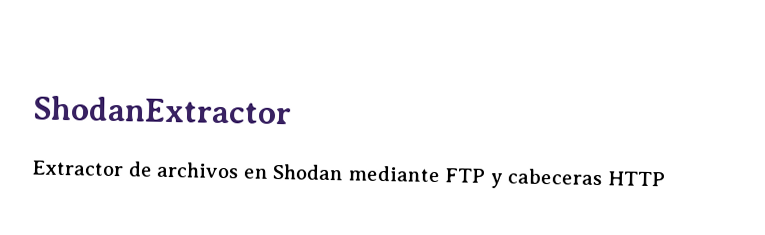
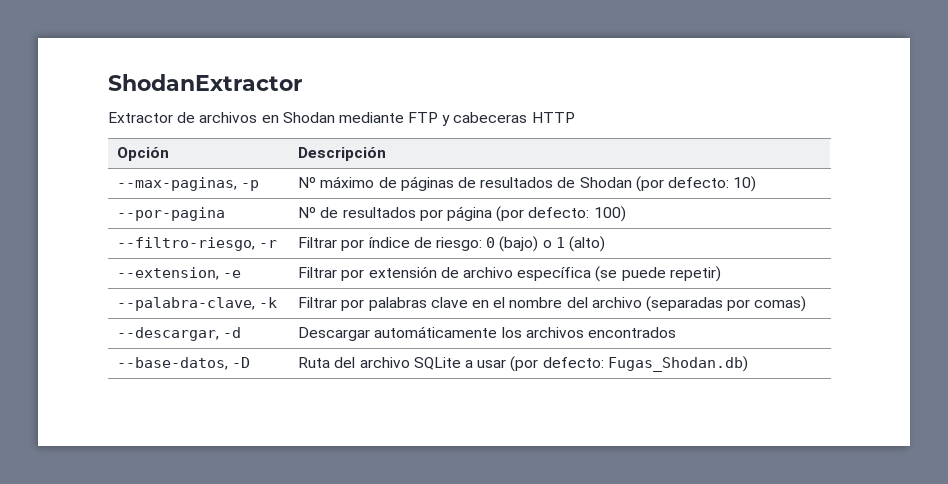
(666, 179) none -> [117,147,170,161] [298,147,387,161] [117,177,260,191] [298,176,757,192] [117,207,226,221] [298,206,626,222] [117,237,278,251] [298,236,605,252] [117,267,242,280] [298,266,721,282] [117,297,278,311] [298,296,807,312] [117,327,242,341] [298,326,677,341] [117,357,251,370] [298,356,748,372] // Opción | Descripción // --max-paginas, -p | Nº máximo de páginas de resultados de Shodan (por defecto: 10) // --por-pagina | Nº de resultados por página (por defecto: 100) // --filtro-riesgo, -r | Filtrar por índice de riesgo: 0 (bajo) o 1 (alto) // --extension, -e | Filtrar por extensión de archivo específica (se puede repetir) // --palabra-clave, -k | Filtrar por palabras clave en el nombre del archivo (separadas por comas) // --descargar, -d | Descargar automáticamente los archivos encontrados // --base-datos, -D | Ruta del archivo SQLite a usar (por defecto: Fugas_Shodan.db)

